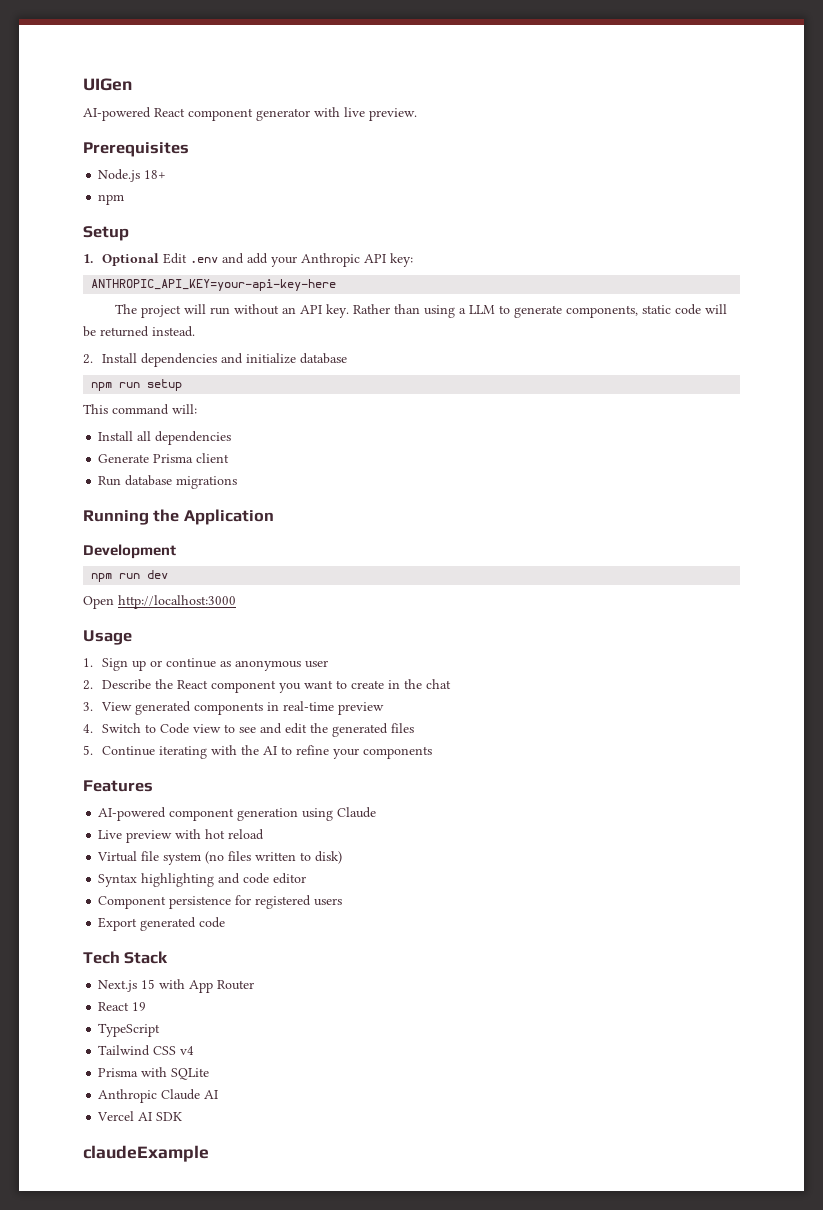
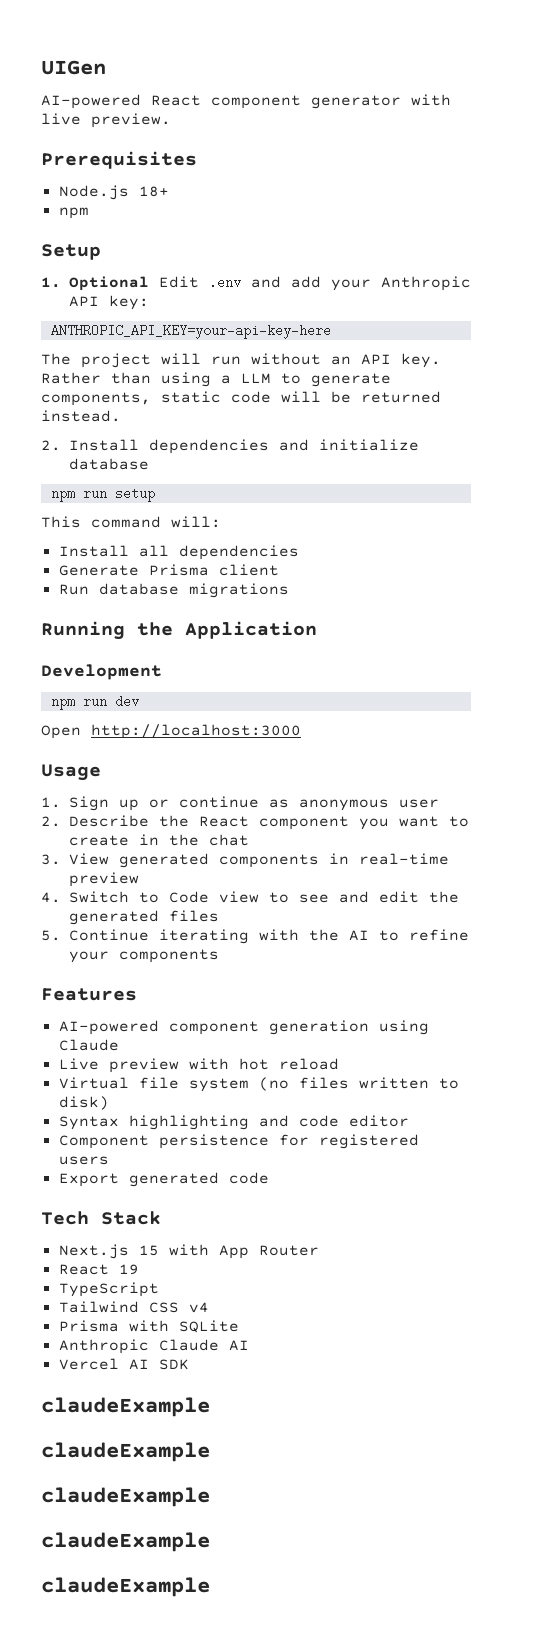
(209, 1153) none -> [41,1442,210,1462] [41,1487,210,1507] [41,1532,210,1552] [41,1577,210,1597] // claudeExample // claudeExample // claudeExample // claudeExample

